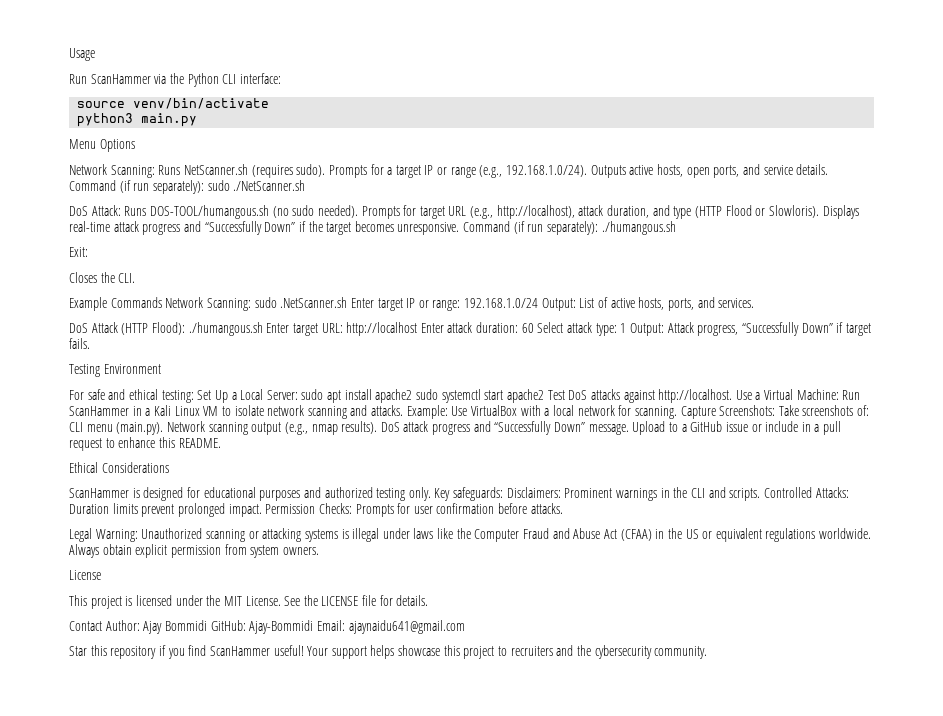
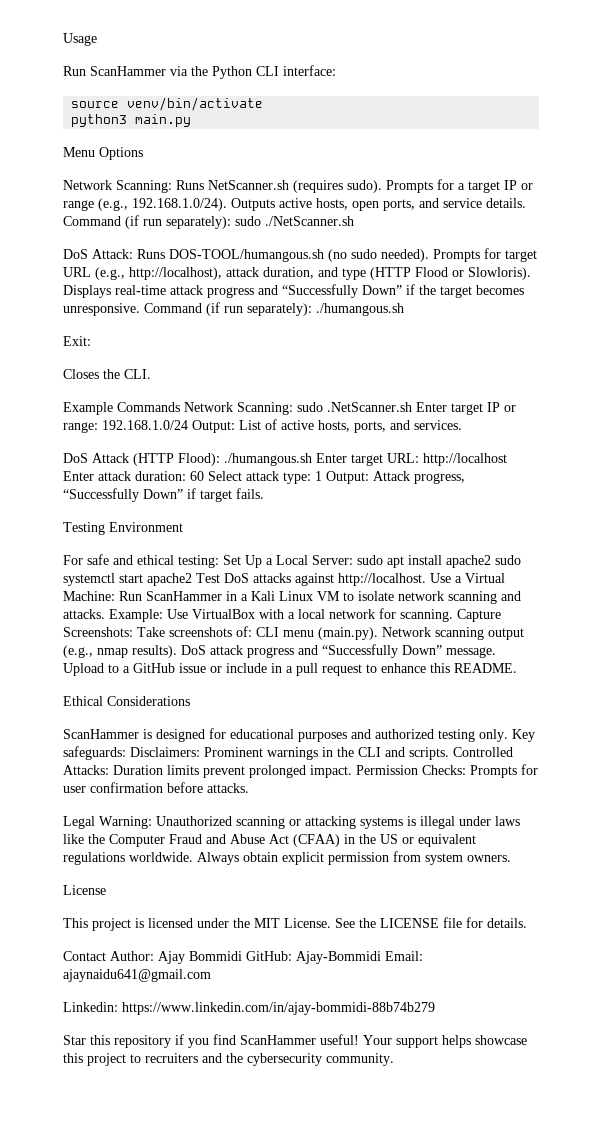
(465, 627) none -> [63,1002,435,1015] // Linkedin: https://www.linkedin.com/in/ajay-bommidi-88b74b279

